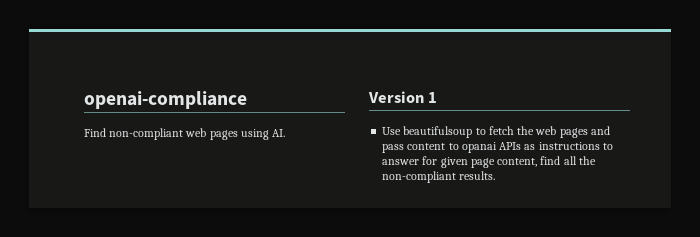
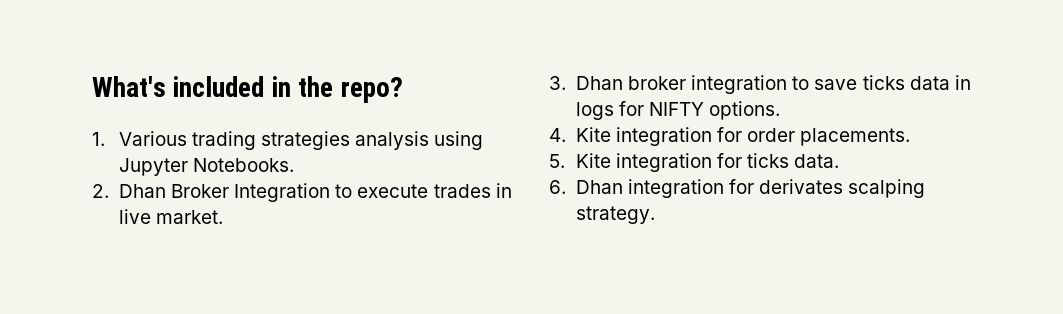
[84,91,247,109] [84,128,286,140] [368,91,438,103] [382,126,610,138] [382,142,613,153] [382,156,596,168] [382,171,496,183] openai-compliance // Find non-compliant web pages using AI. // Version 1 // Use beautifulsoup to fetch the web pages and pass content to opanai APIs as instructions to answer for given page content, find all the non-compliant results. -> [92,76,403,103] [92,131,484,150] [118,158,294,176] [92,183,512,202] [118,209,223,224] [549,75,971,94] [575,101,781,120] [549,127,911,146] [549,153,840,172] [549,179,926,198] [575,206,655,224] What's included in the repo? // 1. Various trading strategies analysis using Jupyter Notebooks. // 2. Dhan Broker Integration to execute trades in live market. // 3. Dhan broker integration to save ticks data in logs for NIFTY options. // 4. Kite integration for order placements. // 5. Kite integration for ticks data. // 6. Dhan integration for derivates scalping strategy.

